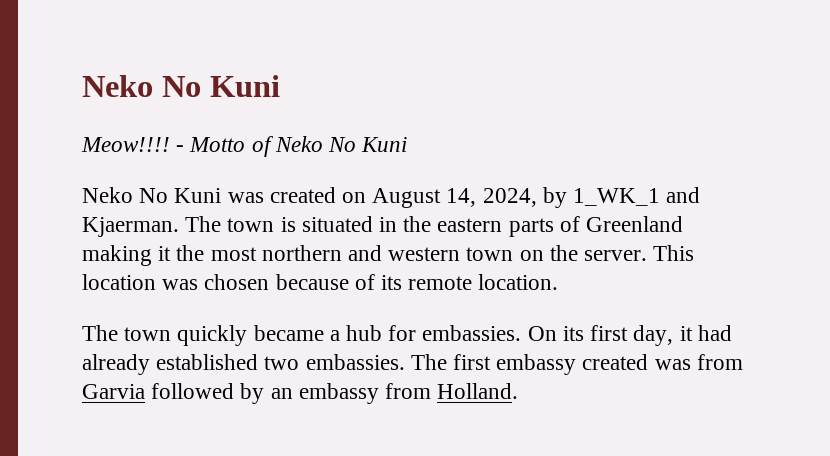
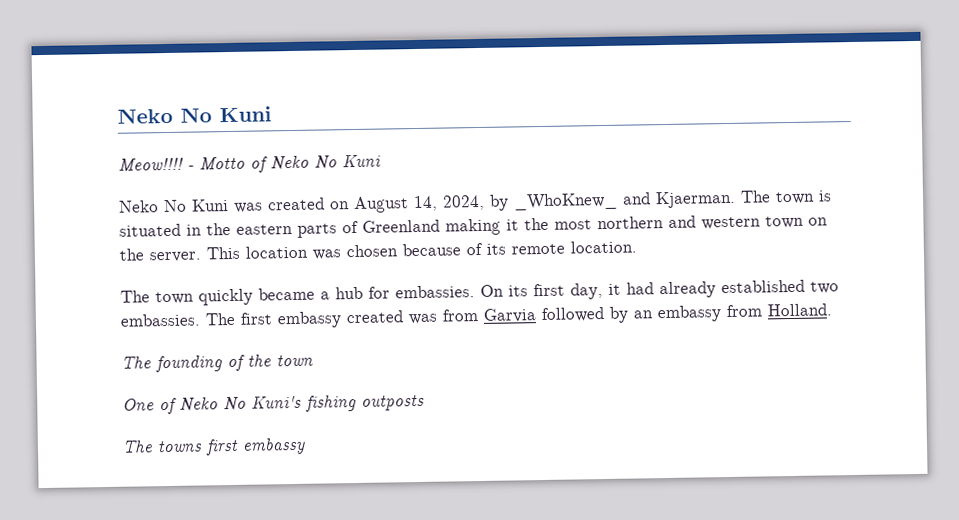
[573,188,661,206] 1_WK_1 -> [513,192,618,211] _WhoKnew_
(519, 391) none -> [121,354,313,373] [122,394,425,415] [122,437,306,456] // The founding of the town // One of Neko No Kuni's fishing outposts // The towns first embassy

